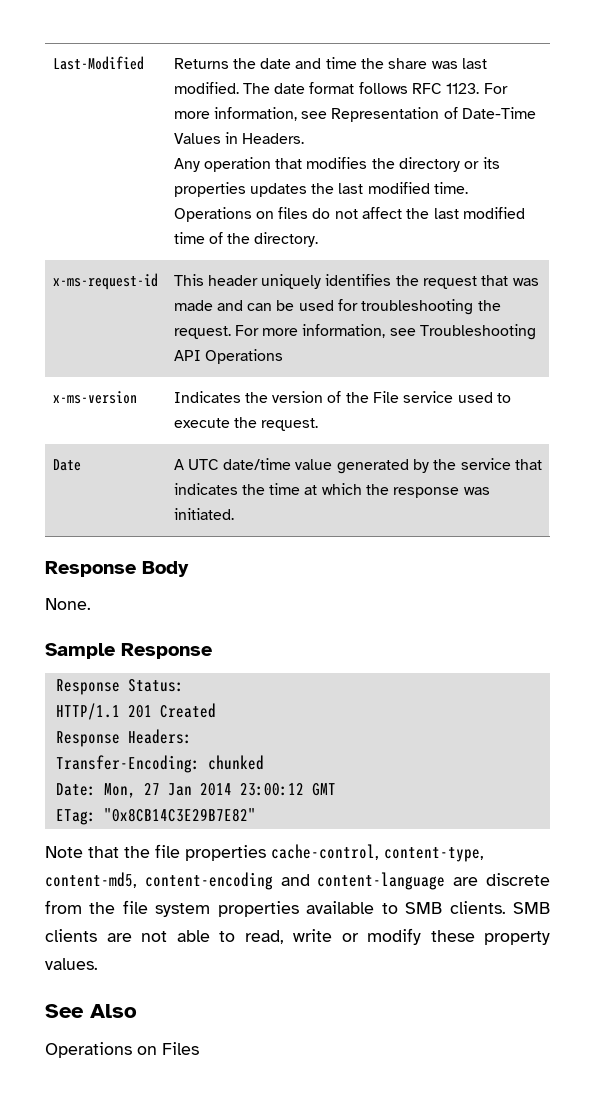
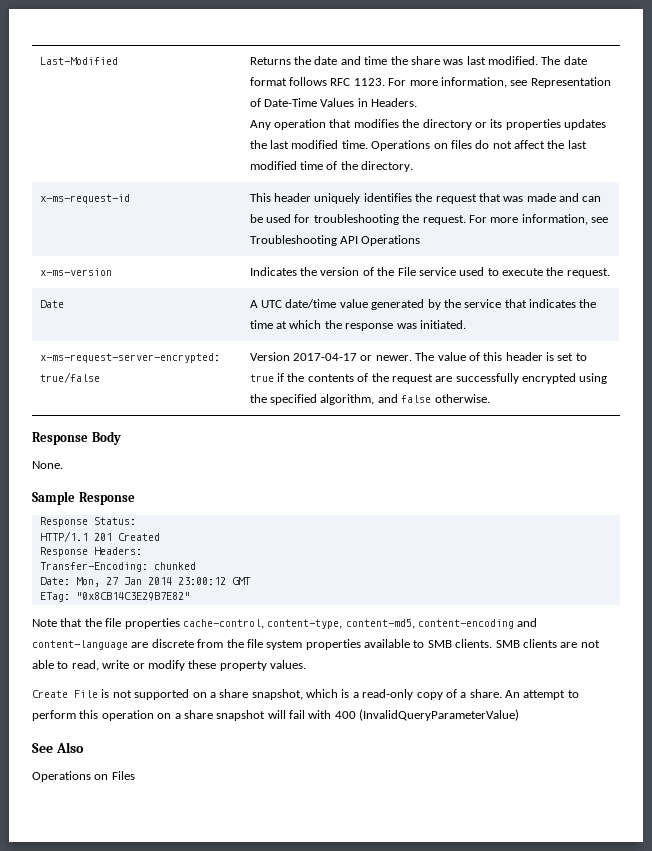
(234, 514) none -> [39,353,220,363] [39,372,100,383] [249,352,587,361] [249,373,608,384] [249,394,490,405] // x-ms-request-server-encrypted: true/false | Version 2017-04-17 or newer. The value of this header is set to true if the contents of the request are successfully encrypted using the specified algorithm, and false otherwise.
(98, 964) none -> [32,689,579,700] [32,709,520,721] // Create File is not supported on a share snapshot, which is a read-only copy of a share. An attempt to perform this operation on a share snapshot will fail with 400 (InvalidQueryParameterValue)

